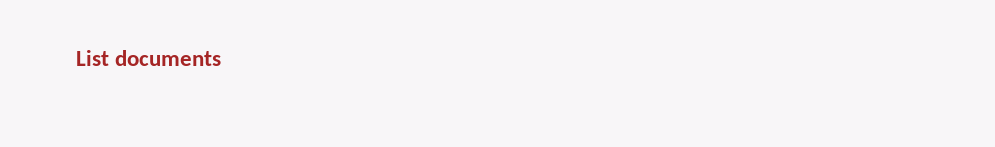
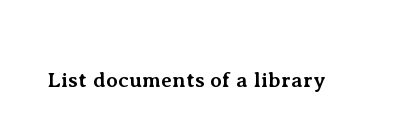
(222, 58) none -> [210,72,326,92] of a library

